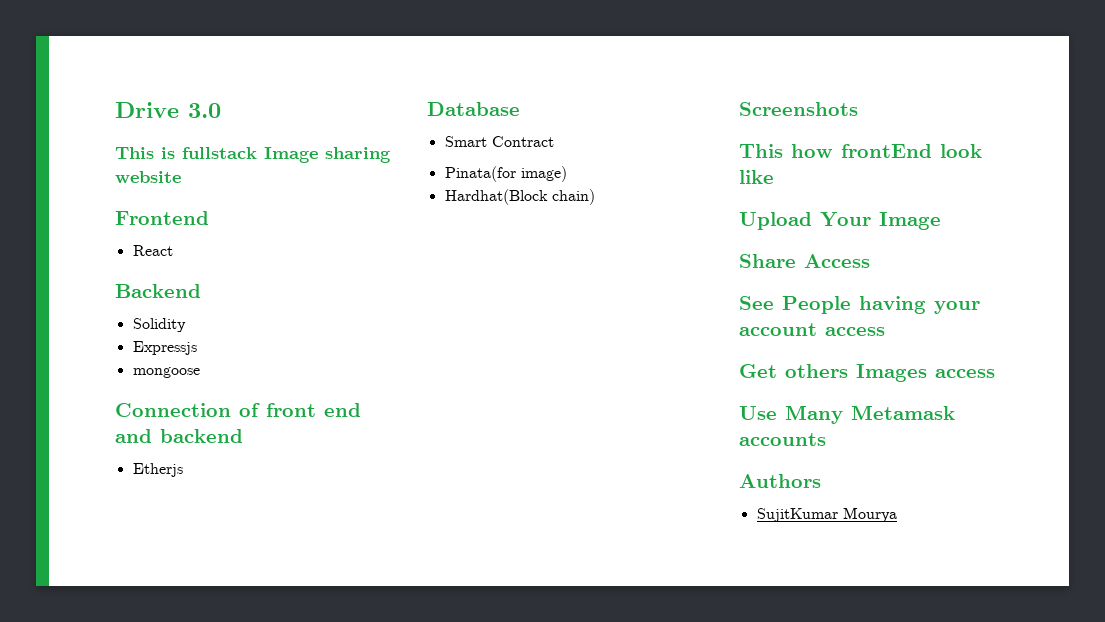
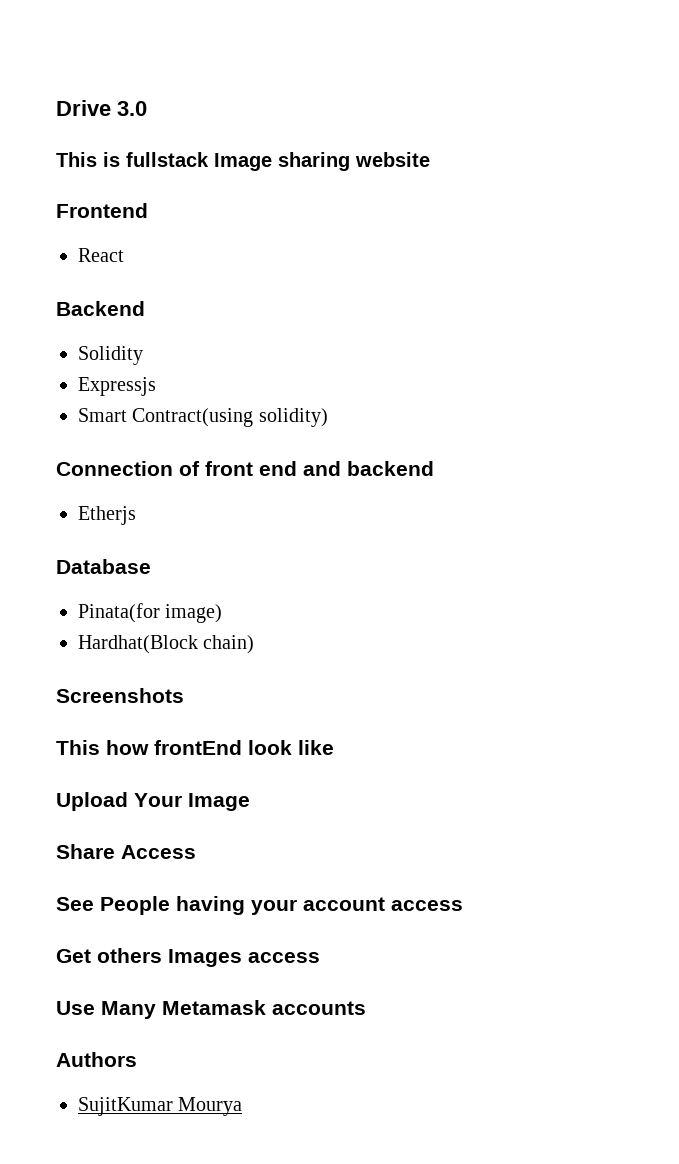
[132,367,200,378] mongoose -> [78,408,328,427] Smart Contract(using solidity)
[444,136,554,147] // Smart Contract -> (151, 566) none

